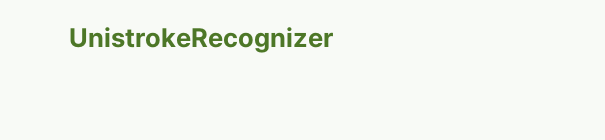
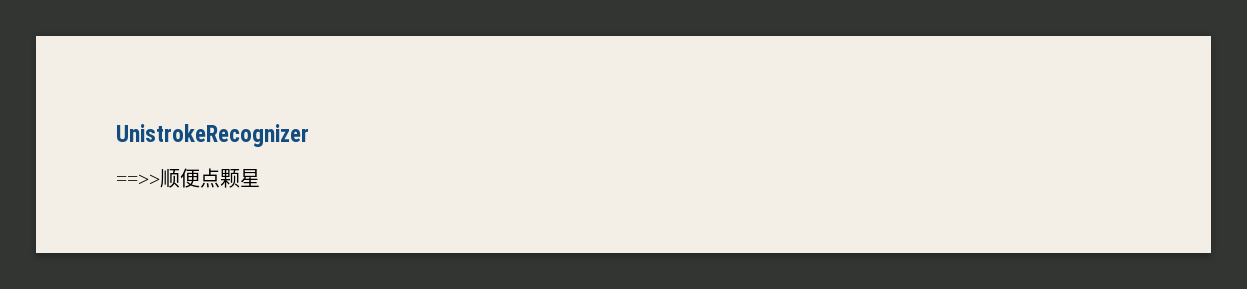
(333, 40) none -> [116,168,260,188] // ==>>顺便点颗星

